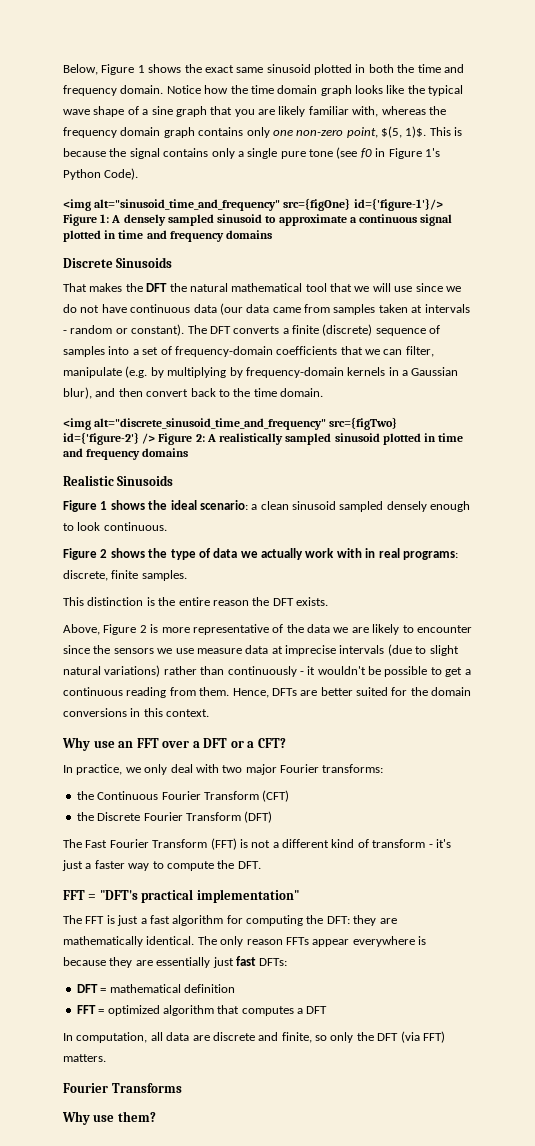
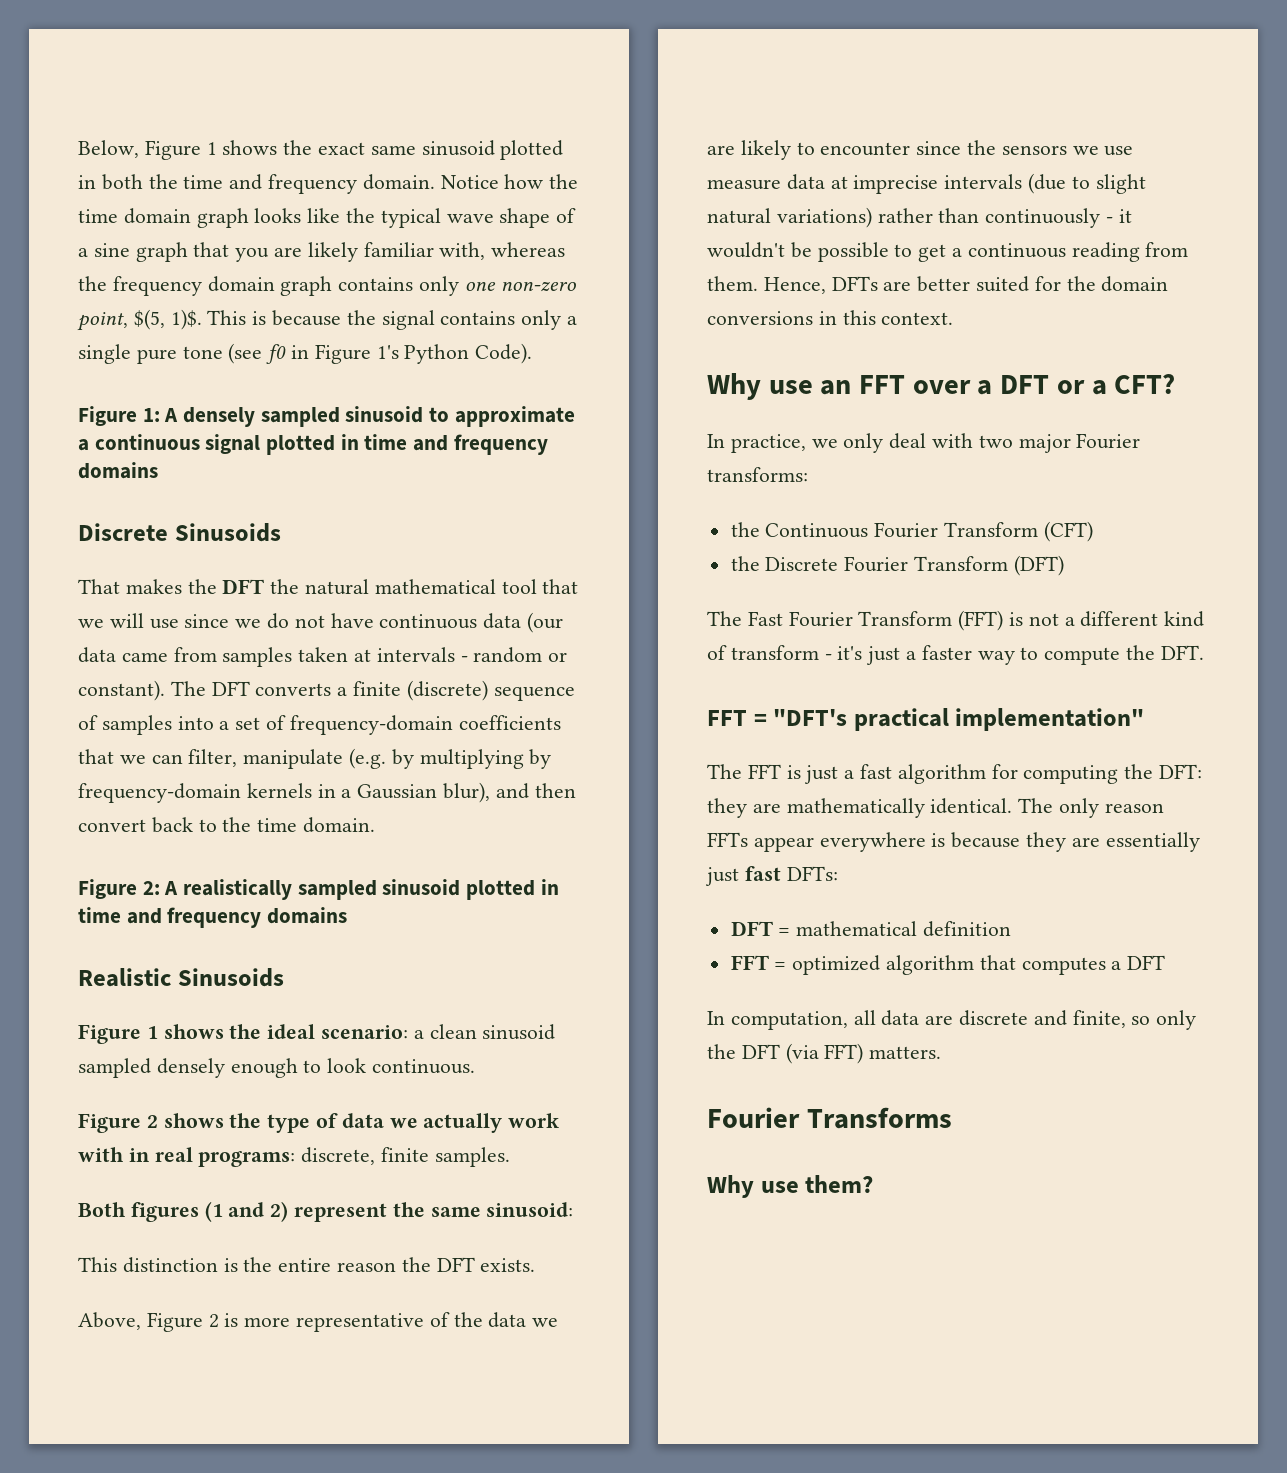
[63,198,443,211] <img alt="sinusoid_time_and_frequency" src={figOne} id={'figure-1'}/> -> (533, 353) none
[63,417,398,430] [63,432,156,445] <img alt="discrete_sinusoid_time_and_frequency" src={figTwo} id={'figure-2'} /> -> (376, 825) none
(187, 575) none -> [78,1201,574,1222] // Both figures (1 and 2) represent the same sinusoid:

